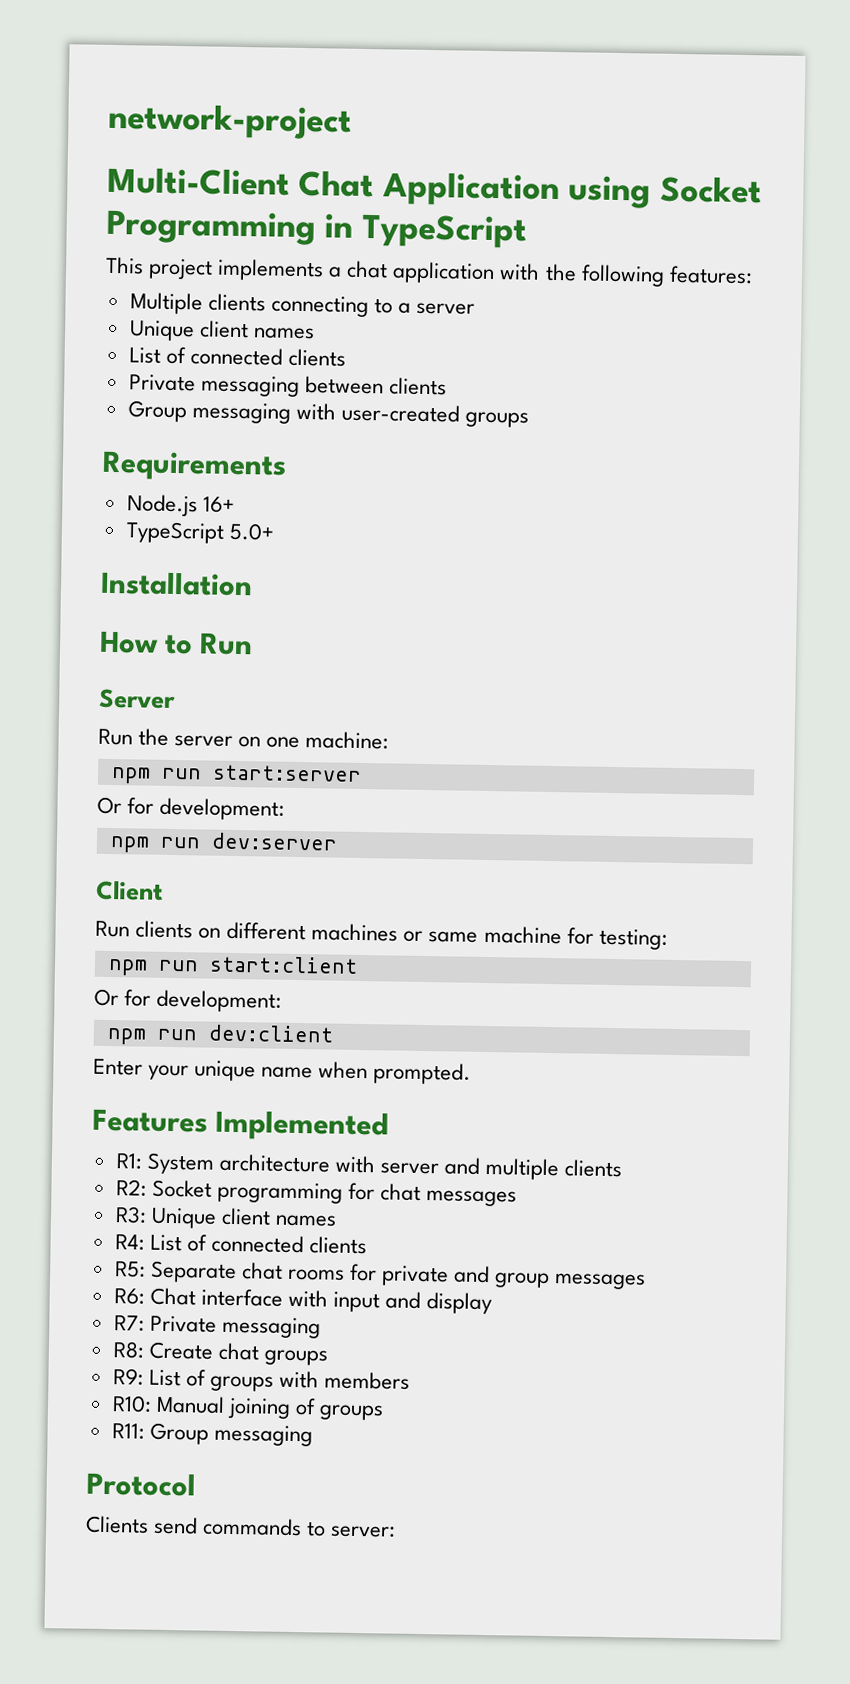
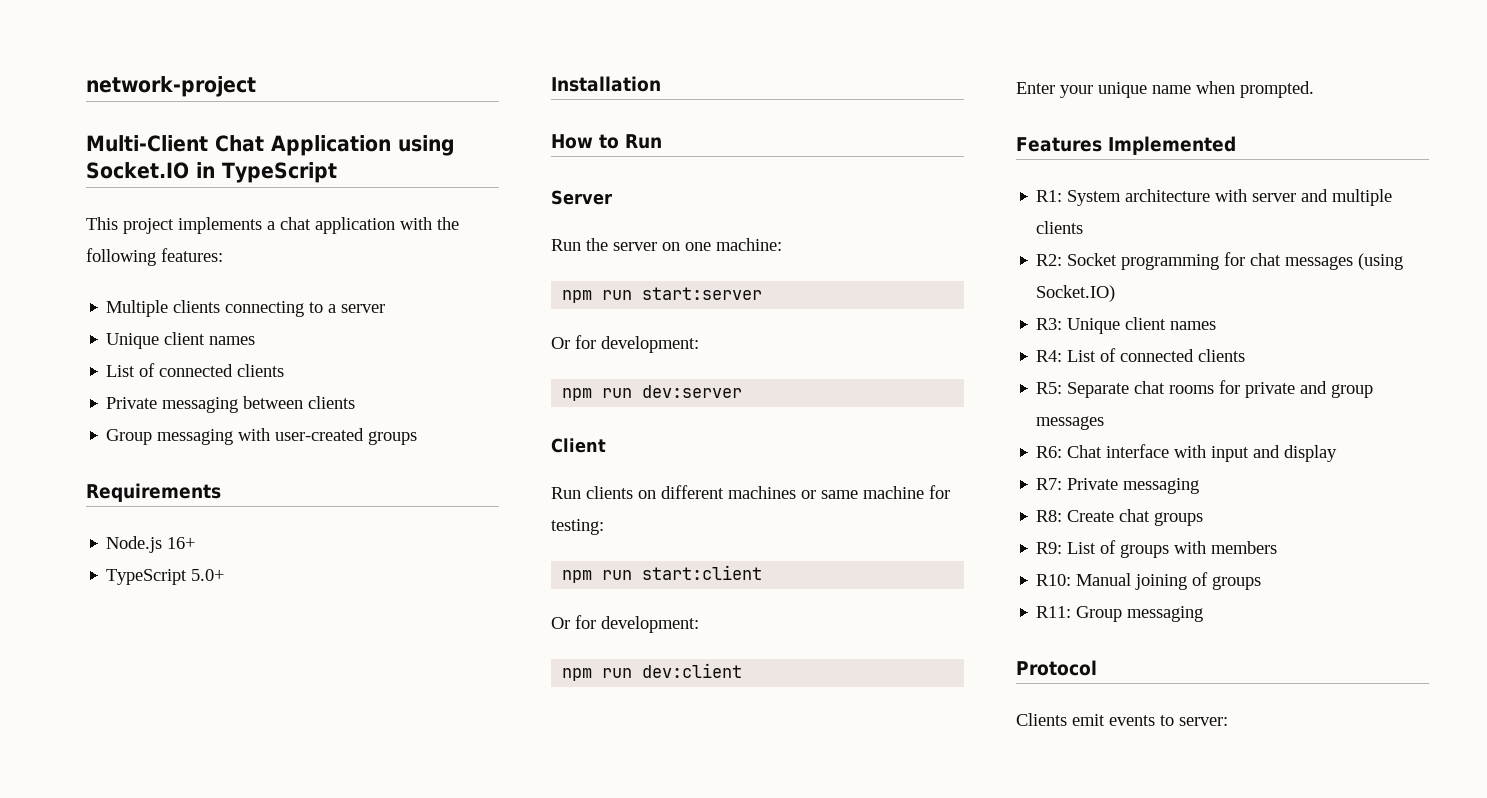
[659,175,762,204] [106,209,316,246] Socket Programming -> [86,162,189,179] Socket.IO
(518, 1198) none -> [1358,253,1404,270] [1036,285,1116,302] (using Socket.IO)
[153,1516,303,1537] send commands -> [1072,714,1155,726] emit events

